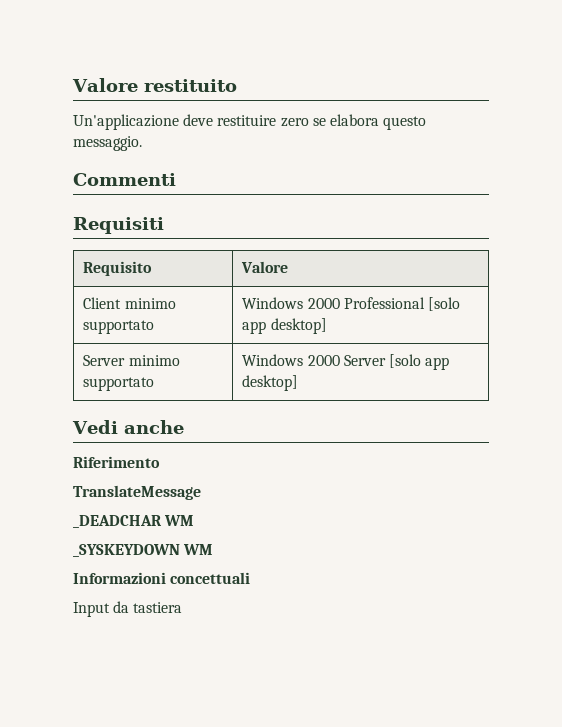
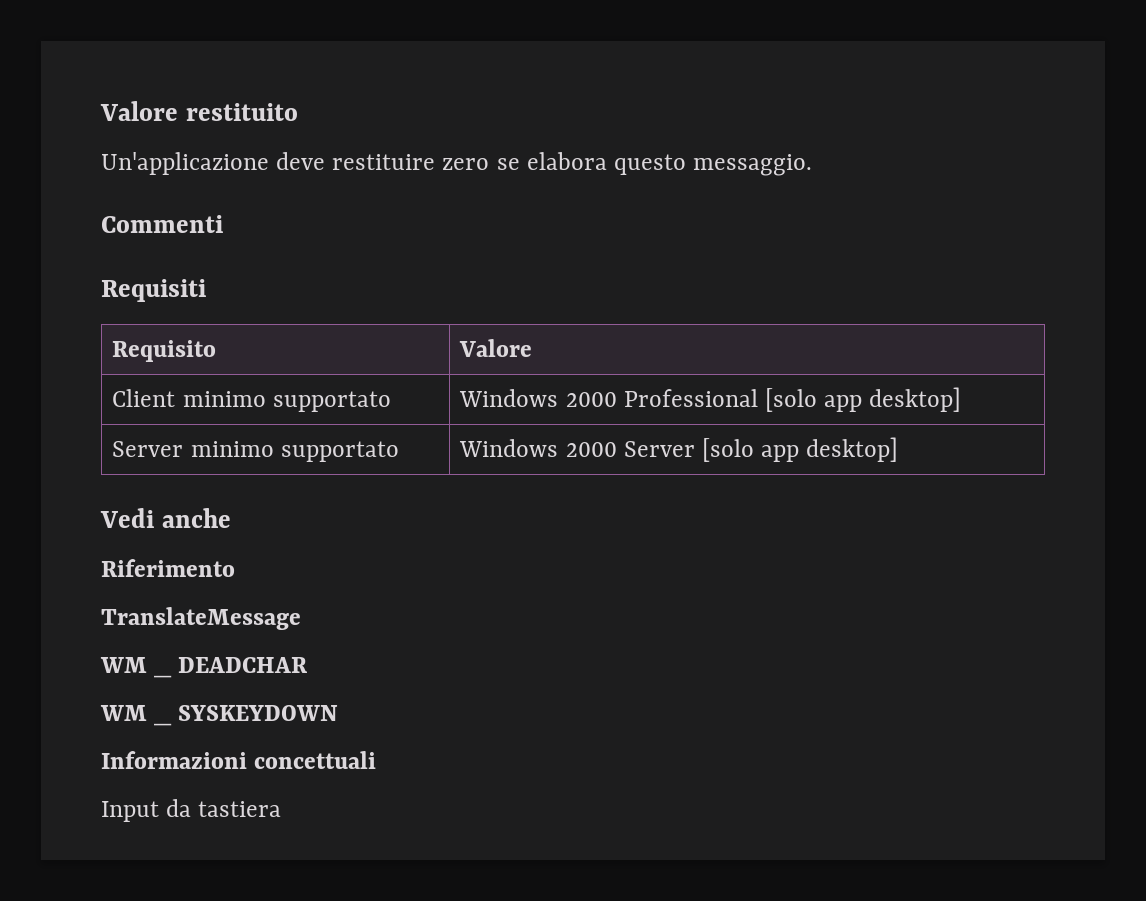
[73,515,195,528] [73,544,214,557] _DEADCHAR WM // _SYSKEYDOWN WM -> [100,657,147,673] [154,673,173,678] [178,657,308,673] [100,705,147,721] [154,721,173,726] [178,705,339,721] WM _ DEADCHAR // WM _ SYSKEYDOWN

